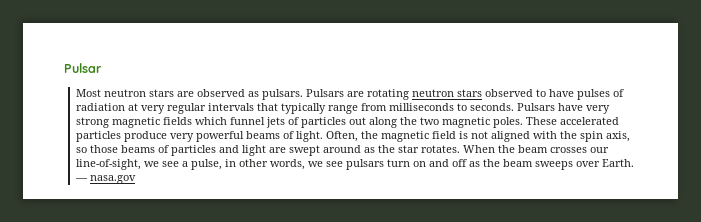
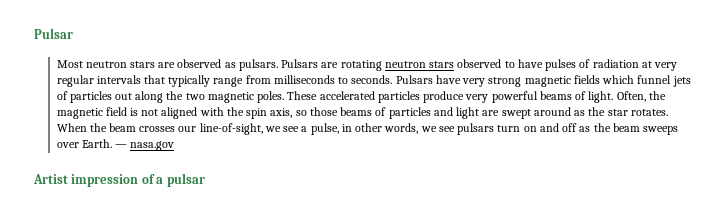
(137, 179) none -> [33,173,205,187] // Artist impression of a pulsar

